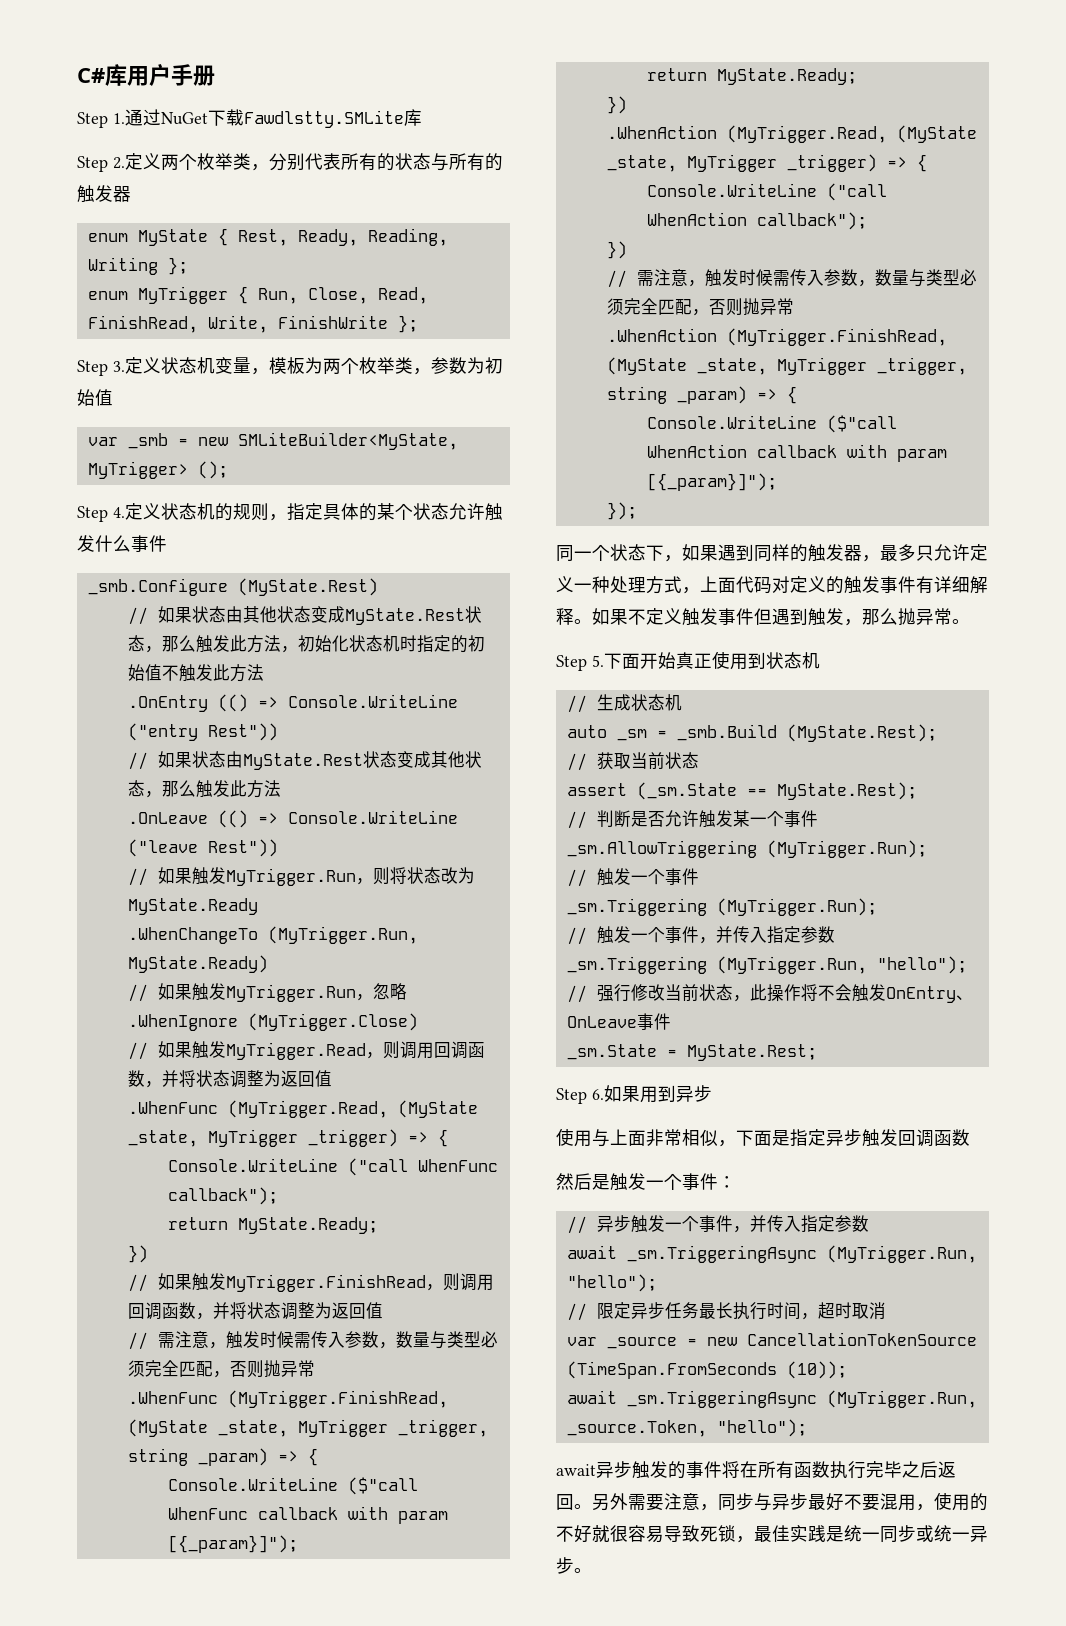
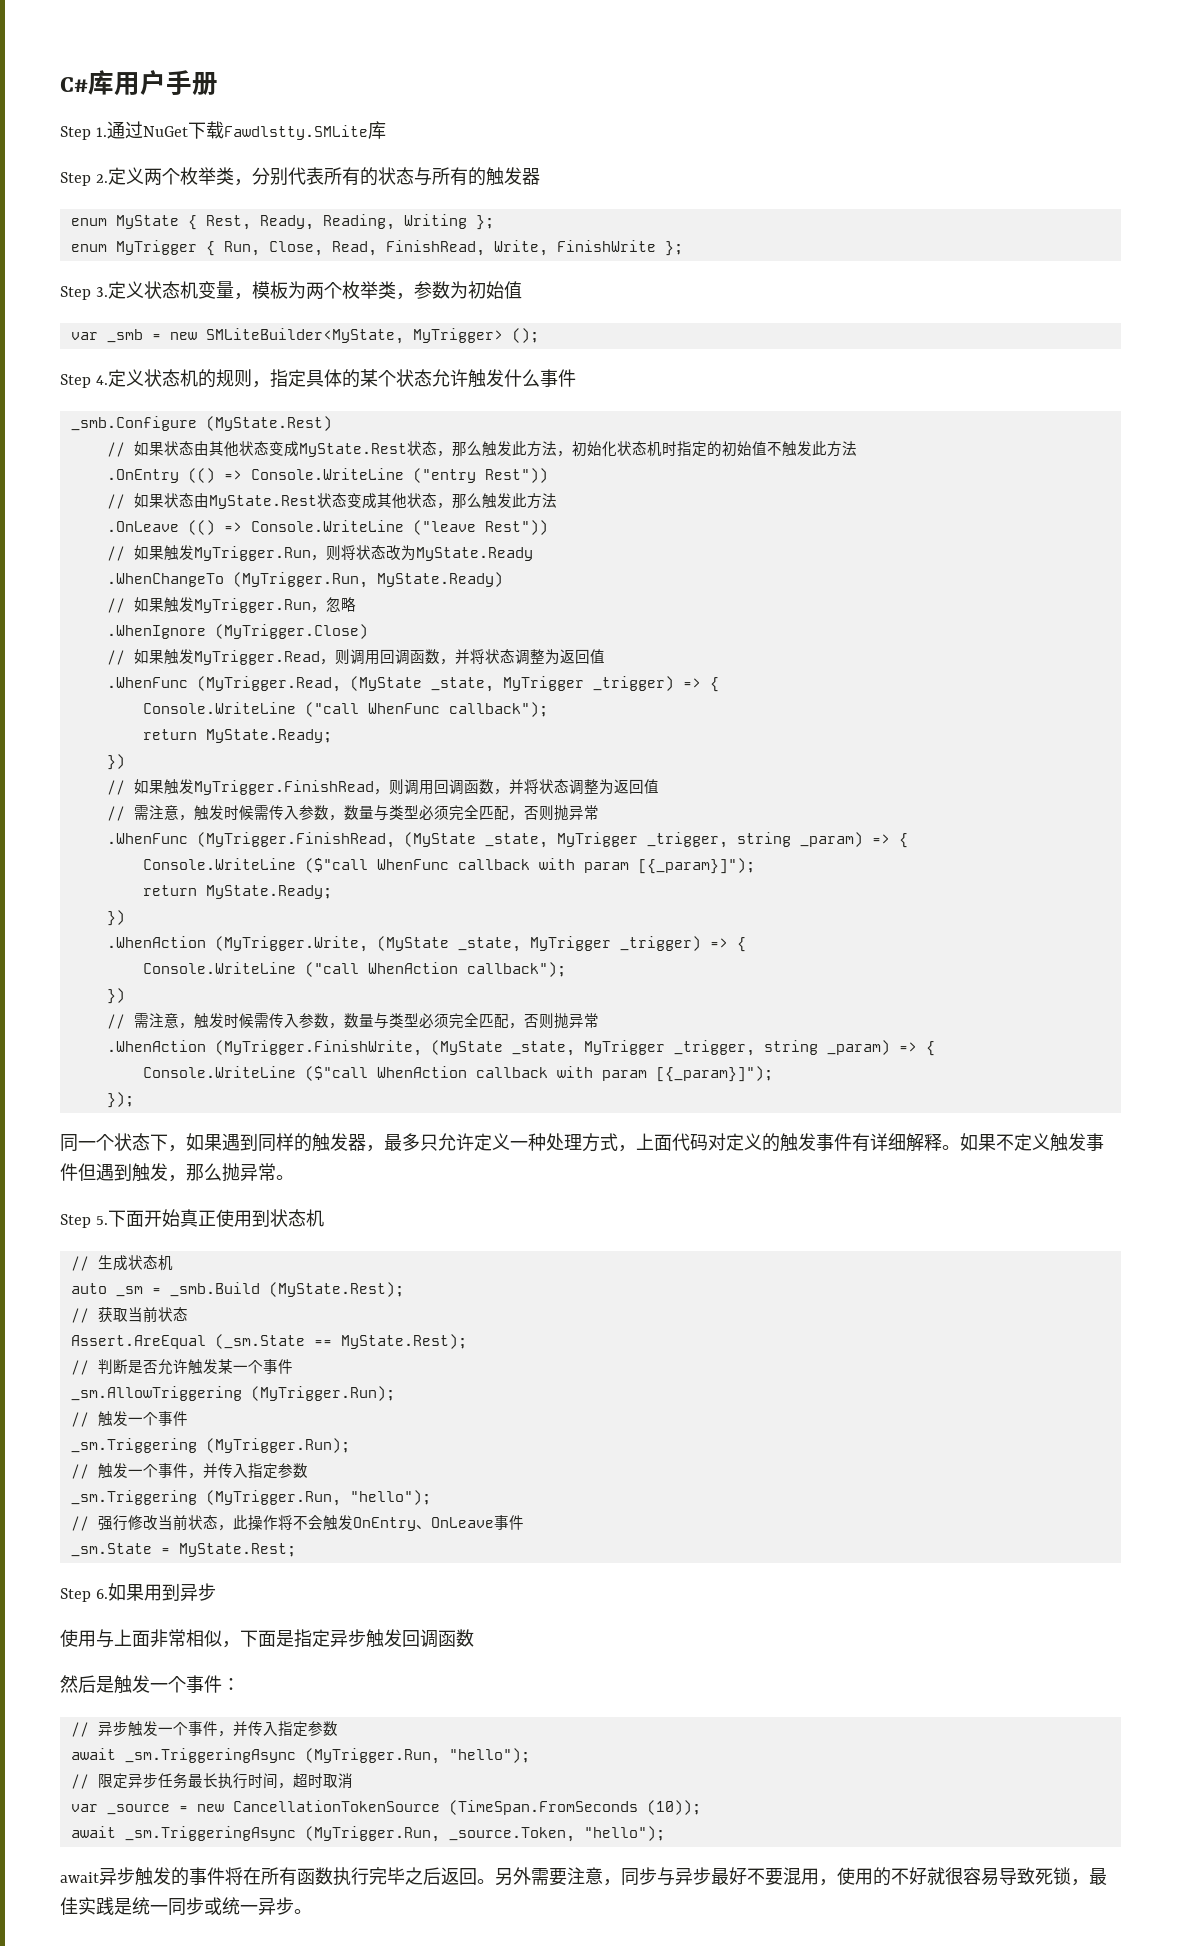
[726,125,887,143] (MyTrigger.Read, -> [214,936,368,952] (MyTrigger.Write,
[726,328,947,346] (MyTrigger.FinishRead, -> [214,1040,422,1056] (MyTrigger.FinishWrite,
[566,783,627,796] assert -> [70,1335,206,1349] Assert.AreEqual

